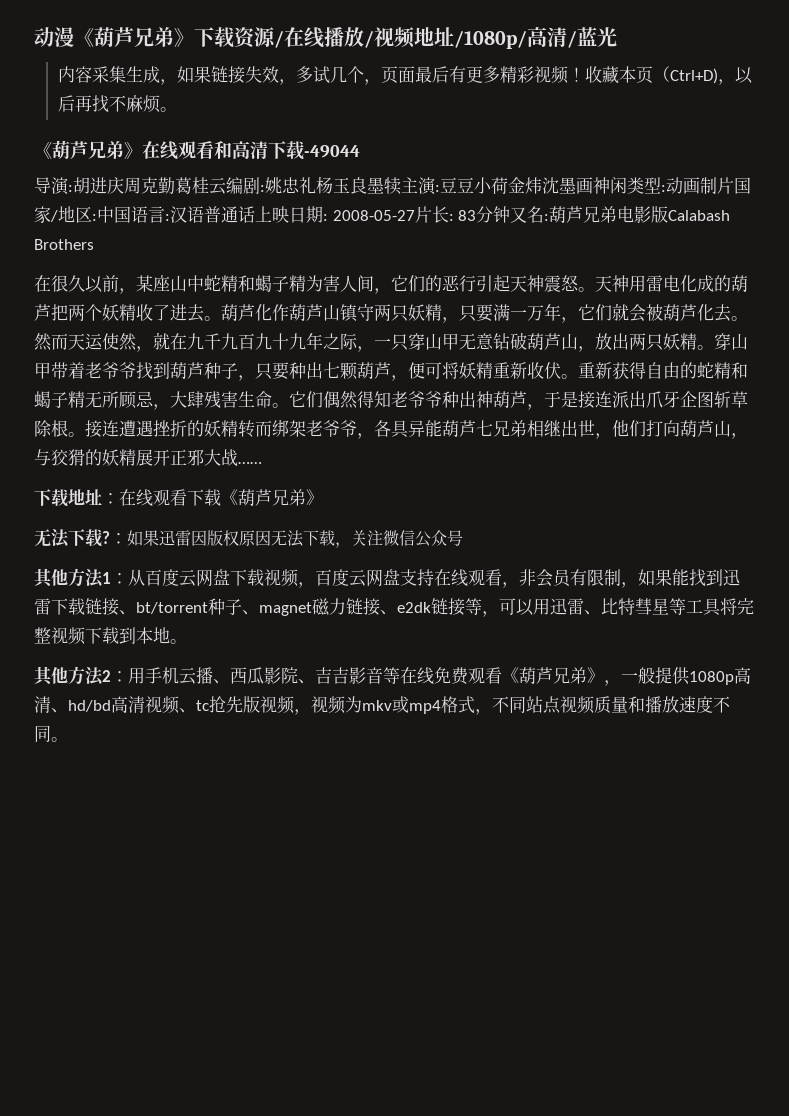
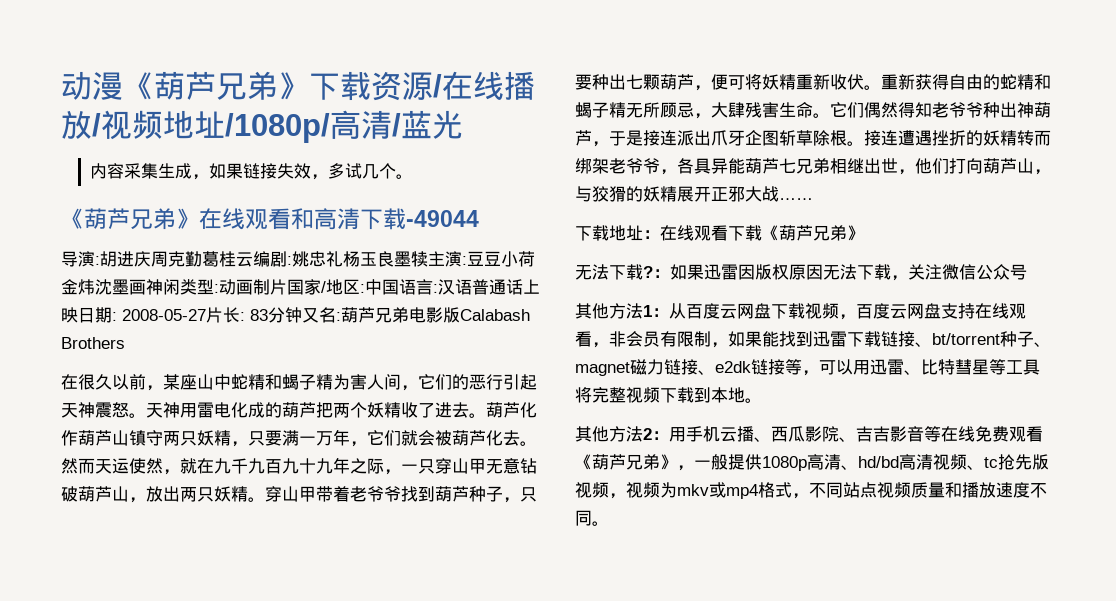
[363,66,753,85] [57,95,160,113] ，页面最后有更多精彩视频！收藏本页（Ctrl+D)，以后再找不麻烦 -> (396, 171) none

